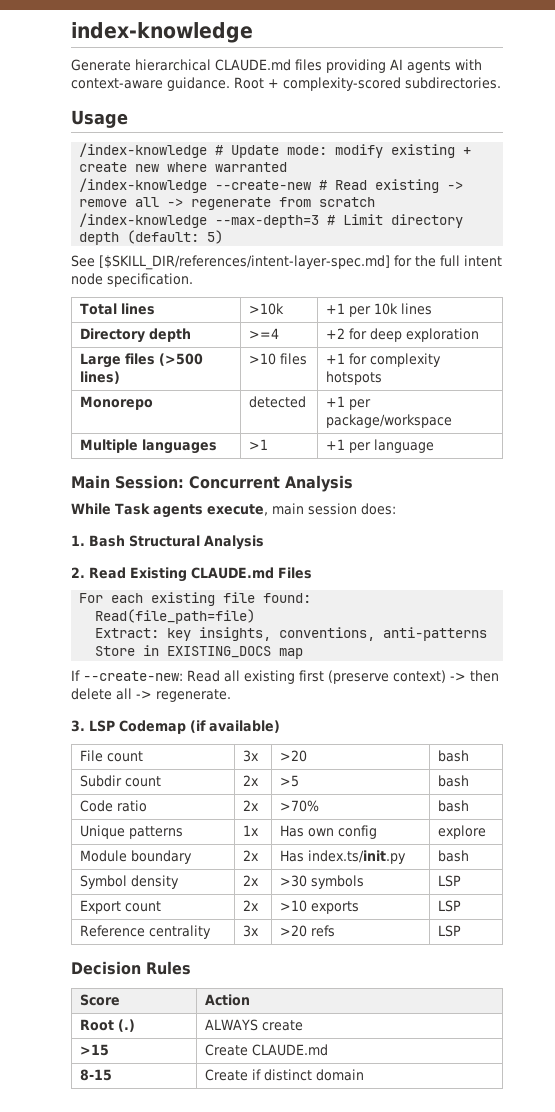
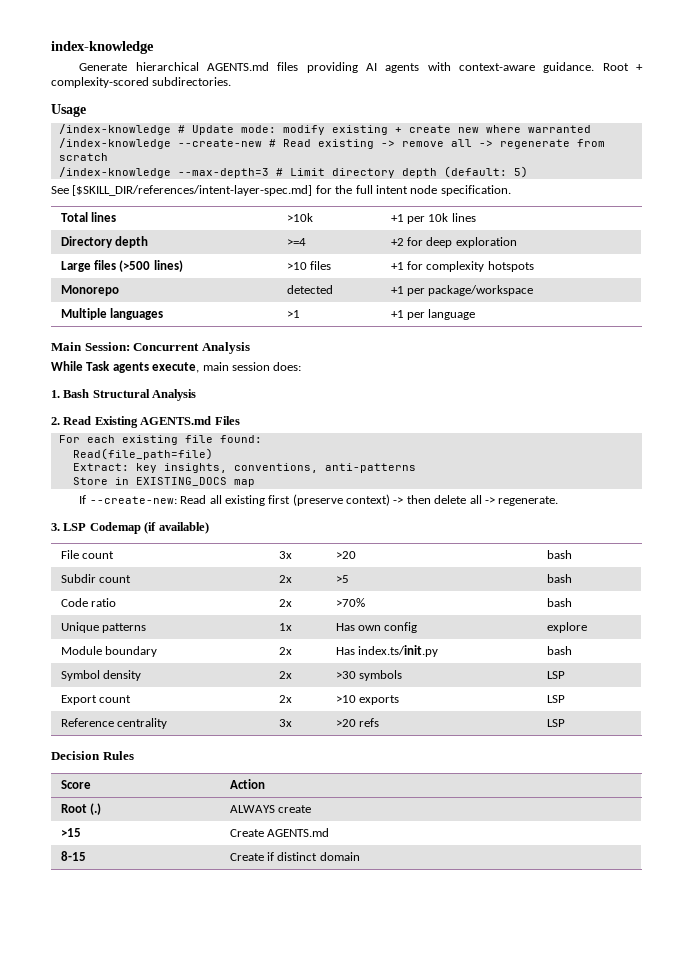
[215,59,291,71] CLAUDE.md -> [207,62,270,71] AGENTS.md
[191,567,274,579] CLAUDE.md -> [140,416,212,425] AGENTS.md
[251,1044,328,1056] CLAUDE.md -> [267,828,330,837] AGENTS.md

